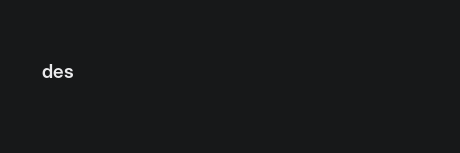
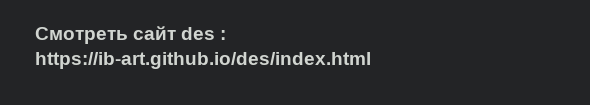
[42,64,74,78] des -> [35,26,227,44] [35,52,371,69] Смотреть сайт des : https://ib-art.github.io/des/index.html

